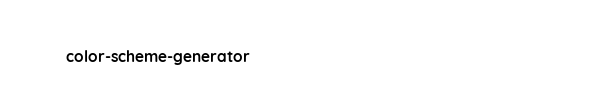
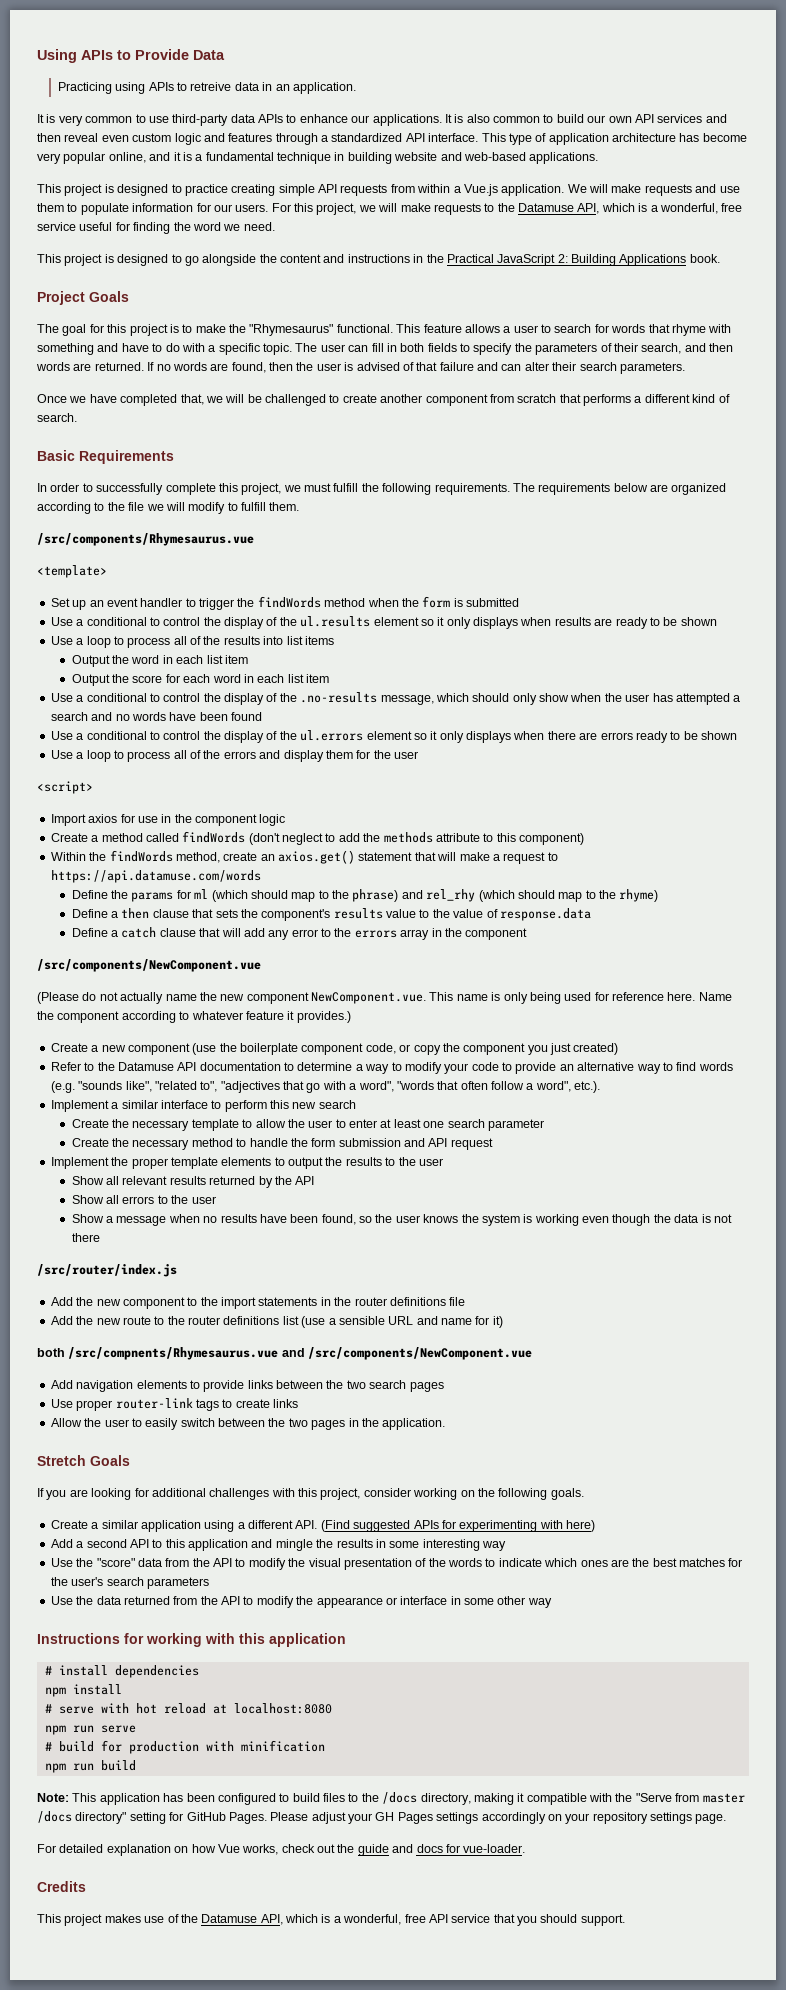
[66,50,250,65] color-scheme-generator -> [37,49,225,63] [57,82,356,94] [37,114,727,126] [37,133,747,145] [37,152,599,164] [37,184,740,196] [37,203,743,215] [37,222,275,234] [37,254,720,266] [37,291,129,305] [37,324,732,336] [37,343,733,355] [36,362,685,374] [37,394,730,406] [37,413,77,422] [37,450,174,464] [37,483,727,495] [37,502,300,514] [37,533,254,546] [37,565,107,578] [50,596,519,610] [50,616,717,629] [50,636,334,648] [71,655,248,667] [71,674,330,686] [50,692,741,705] [50,712,262,721] [50,730,737,743] [50,750,418,762] [37,781,93,794] [50,814,286,826] [50,831,584,845] [50,850,558,864] [50,870,261,883] [71,889,659,902] [71,908,591,921] [71,927,528,940] [37,959,261,972] [37,992,732,1004] [37,1011,351,1023] [50,1043,619,1055] [50,1062,733,1074] [50,1081,601,1093] [50,1100,356,1112] [71,1119,544,1131] [71,1138,493,1150] [50,1157,443,1169] [71,1176,315,1188] [71,1195,216,1204] [71,1214,732,1226] [71,1233,100,1242] [37,1264,177,1277] [50,1297,466,1309] [50,1316,503,1328] [37,1347,533,1360] [50,1380,444,1392] [50,1398,298,1411] [50,1418,446,1430] [37,1455,130,1466] [37,1488,584,1500] [50,1520,595,1532] [50,1539,506,1551] [50,1558,743,1570] [50,1577,209,1589] [50,1596,552,1608] [37,1633,346,1647] [44,1665,199,1678] [44,1684,122,1697] [44,1703,332,1714] [44,1725,136,1735] [44,1740,325,1754] [44,1760,136,1773] [37,1792,745,1805] [37,1811,727,1824] [37,1844,526,1856] [37,1881,86,1892] [37,1914,625,1926] Using APIs to Provide Data // Practicing using APIs to retreive data in an application. // It is very common to use third-party data APIs to enhance our applications. It is also common to build our own API services and then reveal even custom logic and features through a standardized API interface. This type of application architecture has become very popular online, and it is a fundamental technique in building website and web-based applications. // This project is designed to practice creating simple API requests from within a Vue.js application. We will make requests and use them to populate information for our users. For this project, we will make requests to the Datamuse API, which is a wonderful, free service useful for finding the word we need. // This project is designed to go alongside the content and instructions in the Practical JavaScript 2: Building Applications book. // Project Goals // The goal for this project is to make the "Rhymesaurus" functional. This feature allows a user to search for words that rhyme with something and have to do with a specific topic. The user can fill in both fields to specify the parameters of their search, and then words are returned. If no words are found, then the user is advised of that failure and can alter their search parameters. // Once we have completed that, we will be challenged to create another component from scratch that performs a different kind of search. // Basic Requirements // In order to successfully complete this project, we must fulfill the following requirements. The requirements below are organized according to the file we will modify to fulfill them. // /src/components/Rhymesaurus.vue // <template> // Set up an event handler to trigger the findWords method when the form is submitted // Use a conditional to control the display of the ul.results element so it only displays when results are ready to be shown // Use a loop to process all of the results into list items // Output the word in each list item // Output the score for each word in each list item // Use a conditional to control the display of the .no-results message, which should only show when the user has attempted a search and no words have been found // Use a conditional to control the display of the ul.errors element so it only displays when there are errors ready to be shown // Use a loop to process all of the errors and display them for the user // <script> // Import axios for use in the component logic // Create a method called findWords (don't neglect to add the methods attribute to this component) // Within the findWords method, create an axios.get() statement that will make a request to https://api.datamuse.com/words // Define the params for ml (which should map to the phrase) and rel_rhy (which should map to the rhyme) // Define a then clause that sets the component's results value to the value of response.data // Define a catch clause that will add any error to the errors array in the component // /src/components/NewComponent.vue // (Please do not actually name the new component NewComponent.vue. This name is only being used for reference here. Name the component according to whatever feature it provides.) // Create a new component (use the boilerplate component code, or copy the component you just created) // Refer to the Datamuse API documentation to determine a way to modify your code to provide an alternative way to find words (e.g. "sounds like", "related to", "adjectives that go with a word", "words that often follow a word", etc.). // Implement a similar interface to perform this new search // Create the necessary template to allow the user to enter at least one search parameter // Create the necessary method to handle the form submission and API request // Implement the proper template elements to output the results to the user // Show all relevant results returned by the API // Show all errors to the user // Show a message when no results have been found, so the user knows the system is working even though the data is not there // /src/router/index.js // Add the new component to the import statements in the router definitions file // Add the new route to the router definitions list (use a sensible URL and name for it) // both /src/compnents/Rhymesaurus.vue and /src/components/NewComponent.vue // Add navigation elements to provide links between the two search pages // Use proper router-link tags to create links // Allow the user to easily switch between the two pages in the application. // Stretch Goals // If you are looking for additional challenges with this project, consider working on the following goals. // Create a similar application using a different API. (Find suggested APIs for experimenting with here) // Add a second API to this application and mingle the results in some interesting way // Use the "score" data from the API to modify the visual presentation of the words to indicate which ones are the best matches for the user's search parameters // Use the data returned from the API to modify the appearance or interface in some other way // Instructions for working with this application // # install dependencies // npm install // # serve with hot reload at localhost:8080 // npm run serve // # build for production with minification // npm run build // Note: This application has been configured to build files to the /docs directory, making it compatible with the "Serve from master /docs directory" setting for GitHub Pages. Please adjust your GH Pages settings accordingly on your repository settings page. // For detailed explanation on how Vue works, check out the guide and docs for vue-loader. // Credits // This project makes use of the Datamuse API, which is a wonderful, free API service that you should support.

